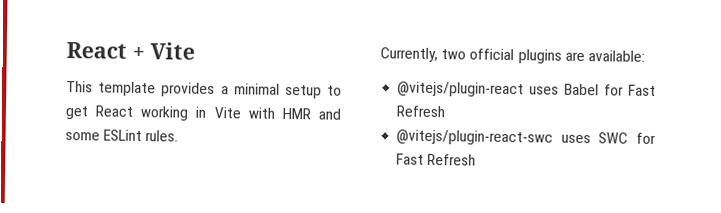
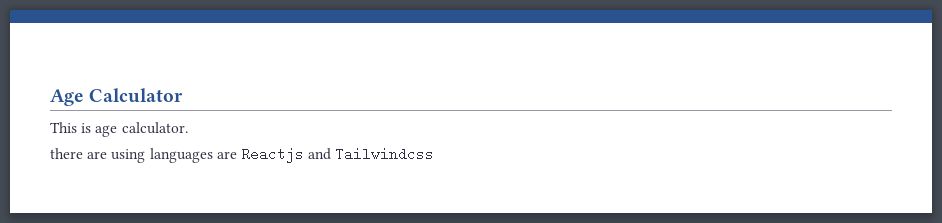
[66,41,195,60] [66,80,342,99] [65,105,341,121] [65,129,179,142] [380,47,645,64] [397,81,656,98] [396,105,447,118] [396,129,656,146] [396,153,477,166] React + Vite // This template provides a minimal setup to get React working in Vite with HMR and some ESLint rules. // Currently, two official plugins are available: // @vitejs/plugin-react uses Babel for Fast Refresh // @vitejs/plugin-react-swc uses SWC for Fast Refresh -> [50,88,184,106] [50,122,188,137] [50,147,435,163] Age Calculator // This is age calculator. // there are using languages are Reactjs and Tailwindcss

